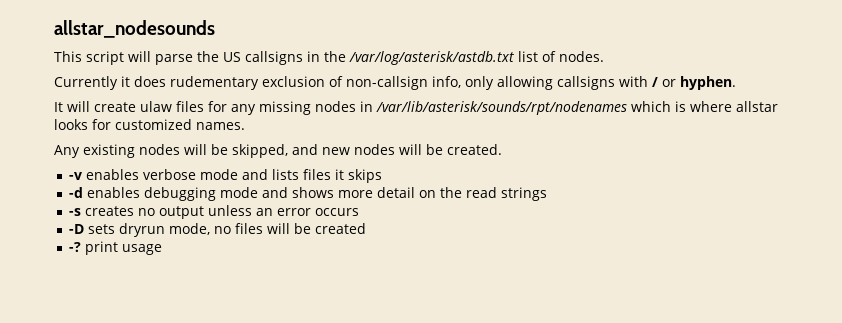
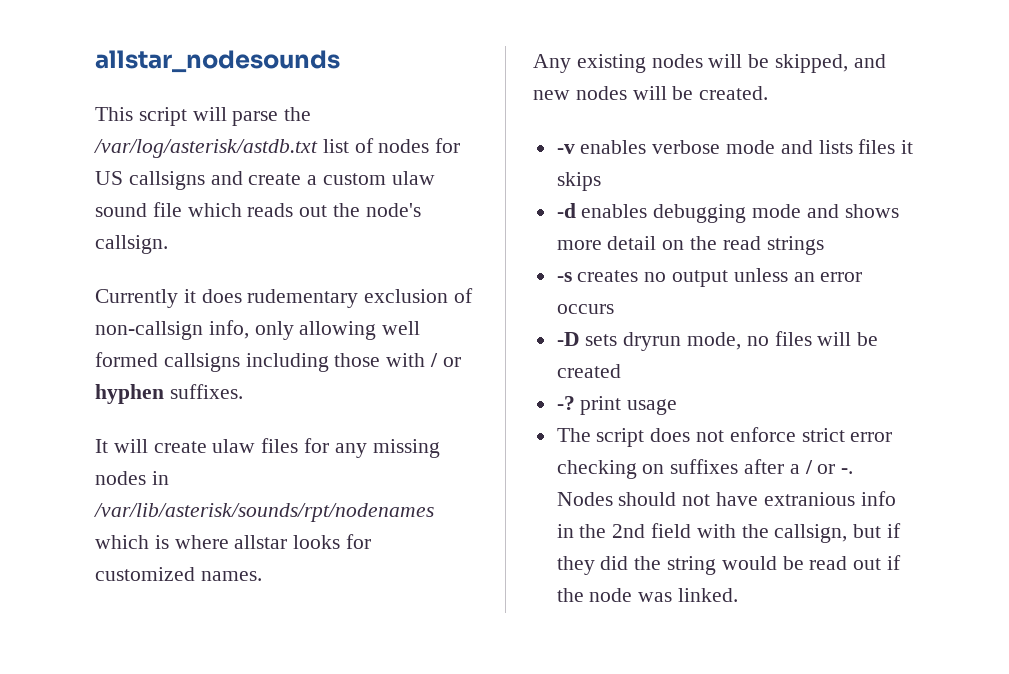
[223,51,604,65] US callsigns in the /var/log/asterisk/astdb.txt list of nodes. -> [94,138,461,158] [95,171,435,190] [95,202,421,217] [95,235,168,254] /var/log/asterisk/astdb.txt list of nodes for US callsigns and create a custom ulaw sound file which reads out the node's callsign.
[557,76,615,90] callsigns -> [382,321,421,335] [95,352,381,372] well formed callsigns including those
[680,76,736,90] hyphen. -> [95,384,243,404] hyphen suffixes.
(162, 249) none -> [556,427,893,447] [556,459,854,479] [556,491,896,506] [556,523,902,543] [556,555,902,575] [556,588,739,602] // The script does not enforce strict error checking on suffixes after a / or -. Nodes should not have extranious info in the 2nd field with the callsign, but if they did the string would be read out if the node was linked.

